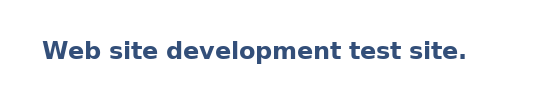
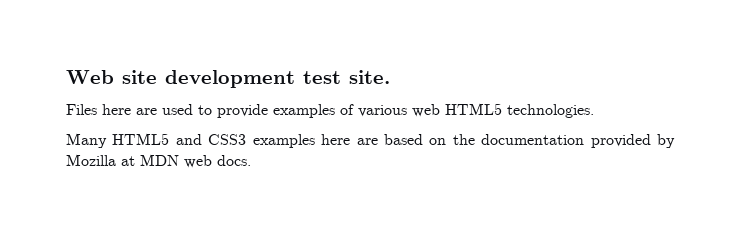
(467, 50) none -> [66,103,594,118] [66,133,675,148] [66,154,251,168] // Files here are used to provide examples of various web HTML5 technologies. // Many HTML5 and CSS3 examples here are based on the documentation provided by Mozilla at MDN web docs.

